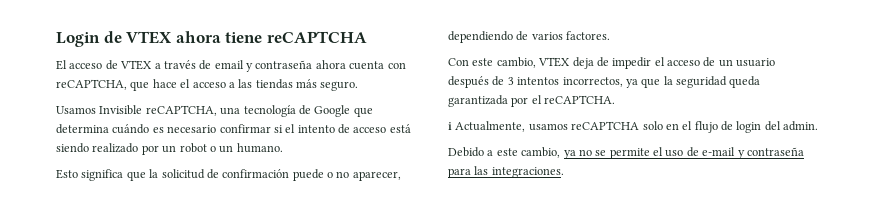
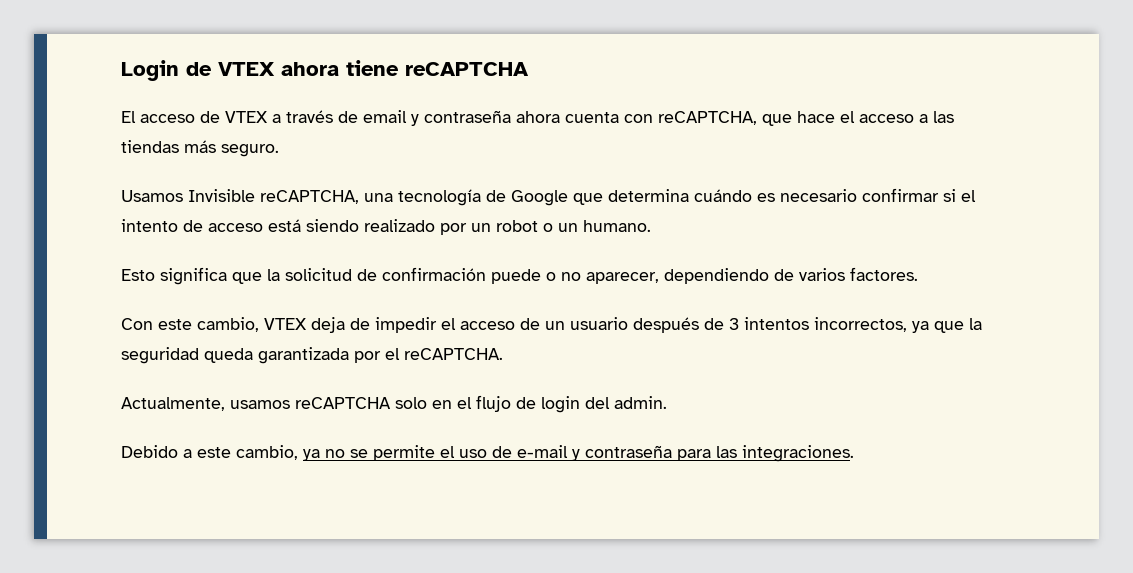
[448,122,452,130] ℹ -> (503, 354) none

